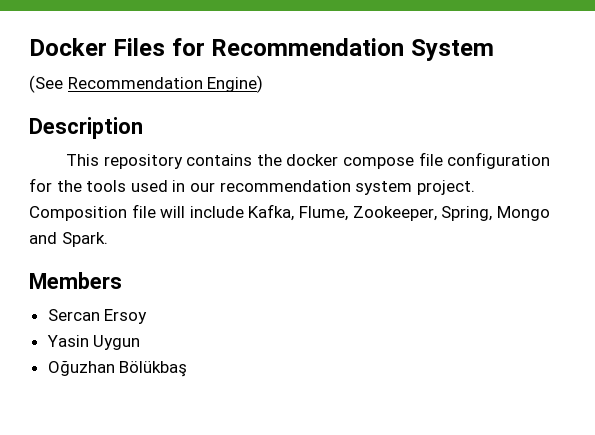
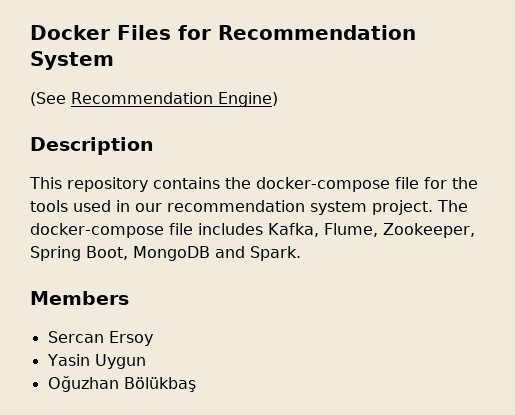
[286,152,551,169] docker compose file configuration -> [256,177,419,192] docker-compose file
[29,204,550,221] Composition file will include Kafka, Flume, Zookeeper, Spring, Mongo -> [437,200,468,212] [30,223,475,238] [30,246,210,261] The docker-compose file includes Kafka, Flume, Zookeeper, Spring Boot, MongoDB

